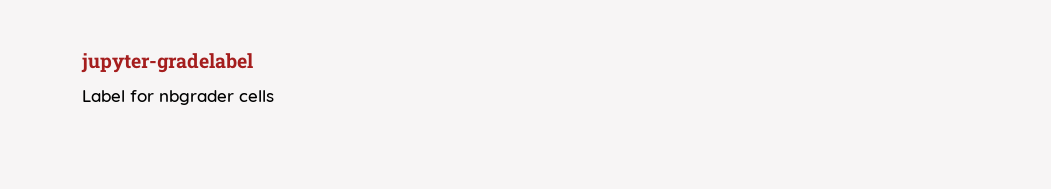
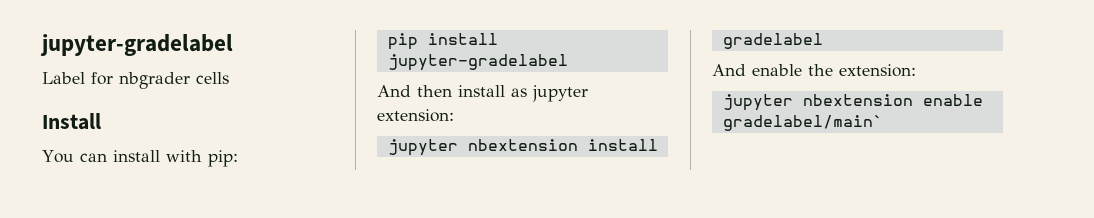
(274, 96) none -> [42,113,101,130] [42,150,238,167] [387,33,498,50] [387,54,568,71] [377,85,588,102] [377,109,454,122] [387,139,658,156] [722,33,823,49] [712,64,916,77] [722,94,983,111] [722,115,883,131] // Install // You can install with pip: // pip install jupyter-gradelabel // And then install as jupyter extension: // jupyter nbextension install gradelabel // And enable the extension: // jupyter nbextension enable gradelabel/main`

